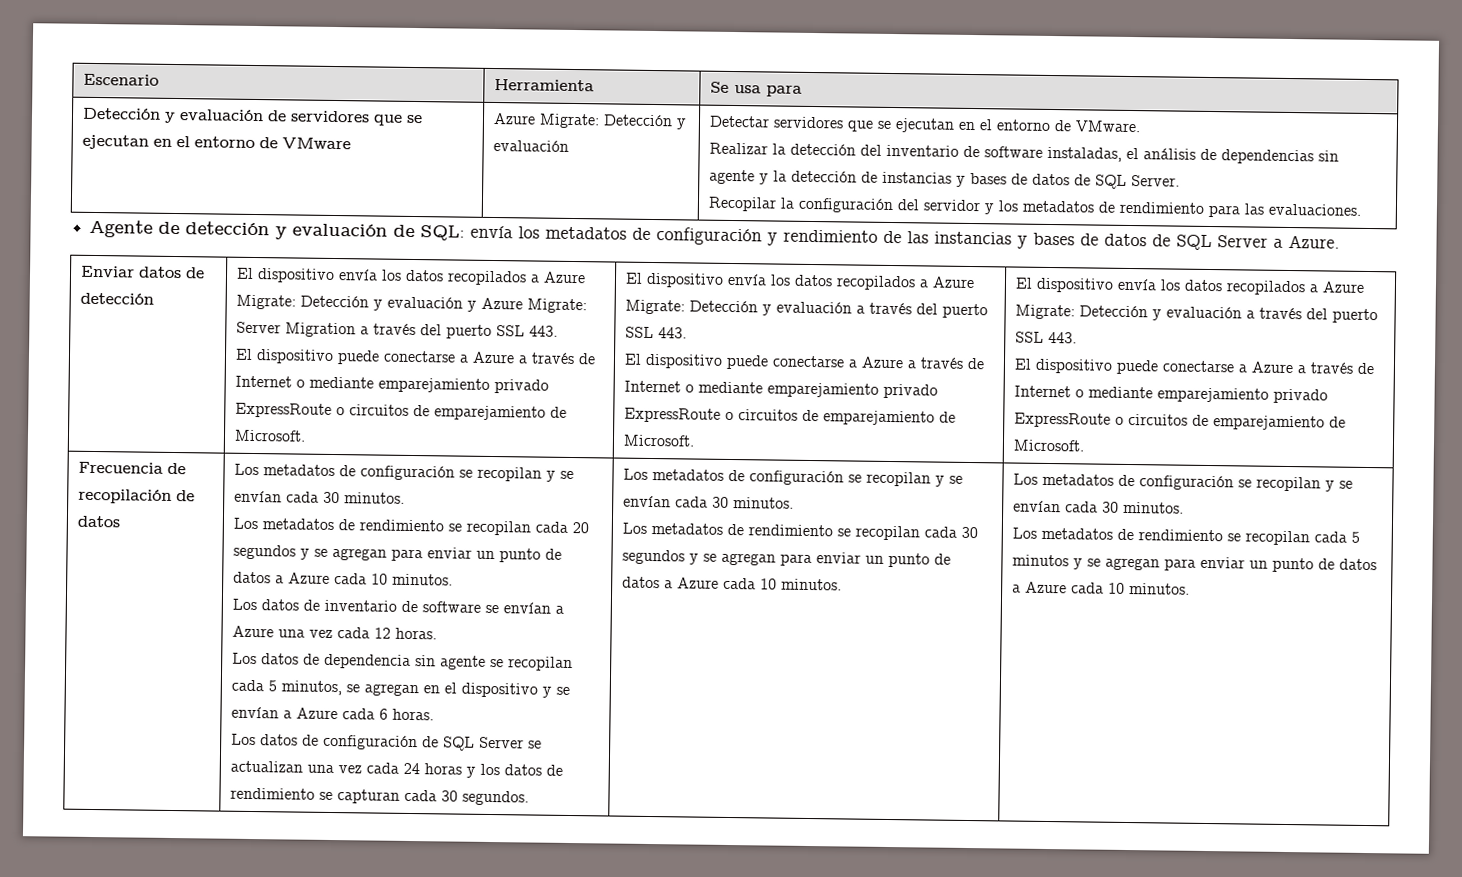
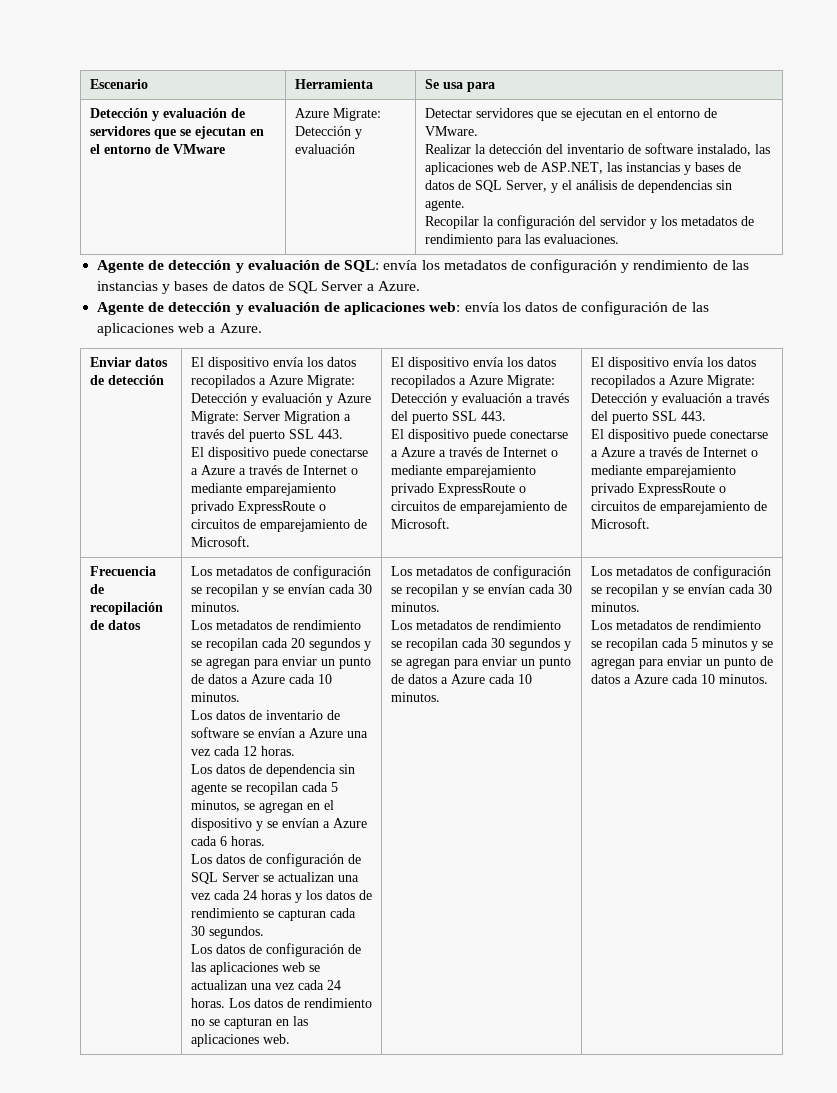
[1047,146,1340,165] [709,169,1181,189] instaladas, el análisis de dependencias sin agente y la detección de instancias y bases de datos de SQL Server. -> [696,144,770,156] [424,162,741,175] [424,180,732,193] [424,199,465,211] instalado, las aplicaciones web de ASP.NET, las instancias y bases de datos de SQL Server, y el análisis de dependencias sin agente.
(1341, 241) none -> [97,301,709,315] [97,323,262,336] // Agente de detección y evaluación de aplicaciones web: envía los datos de configuración de las aplicaciones web a Azure.
(530, 798) none -> [190,943,361,957] [190,962,320,975] [190,980,341,990] [190,998,372,1008] [190,1016,308,1029] [190,1034,290,1047] // Los datos de configuración de las aplicaciones web se actualizan una vez cada 24 horas. Los datos de rendimiento no se capturan en las aplicaciones web.

